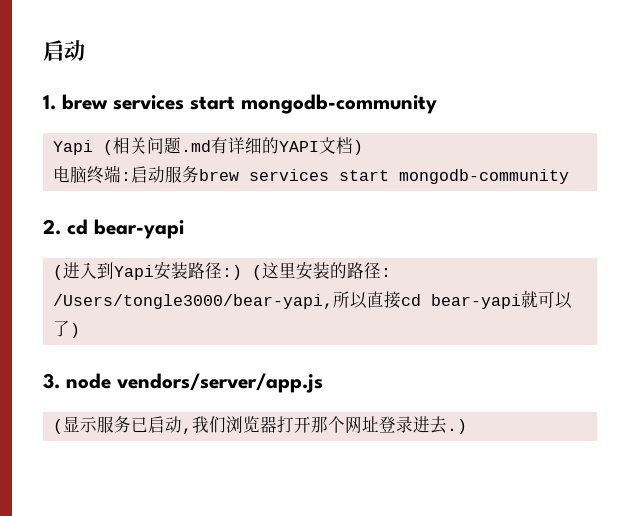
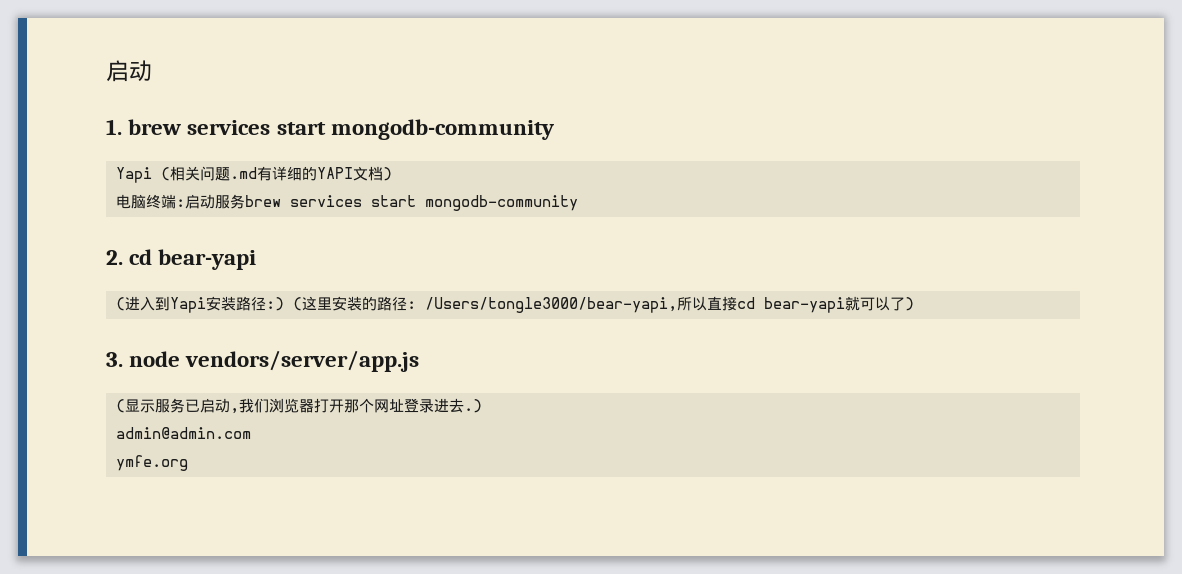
(467, 426) none -> [116,427,252,439] [116,455,189,471] // admin@admin.com // ymfe.org

